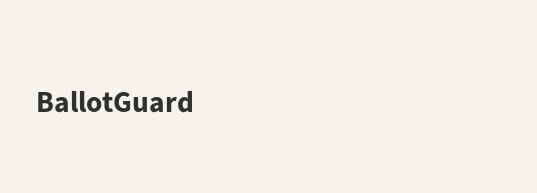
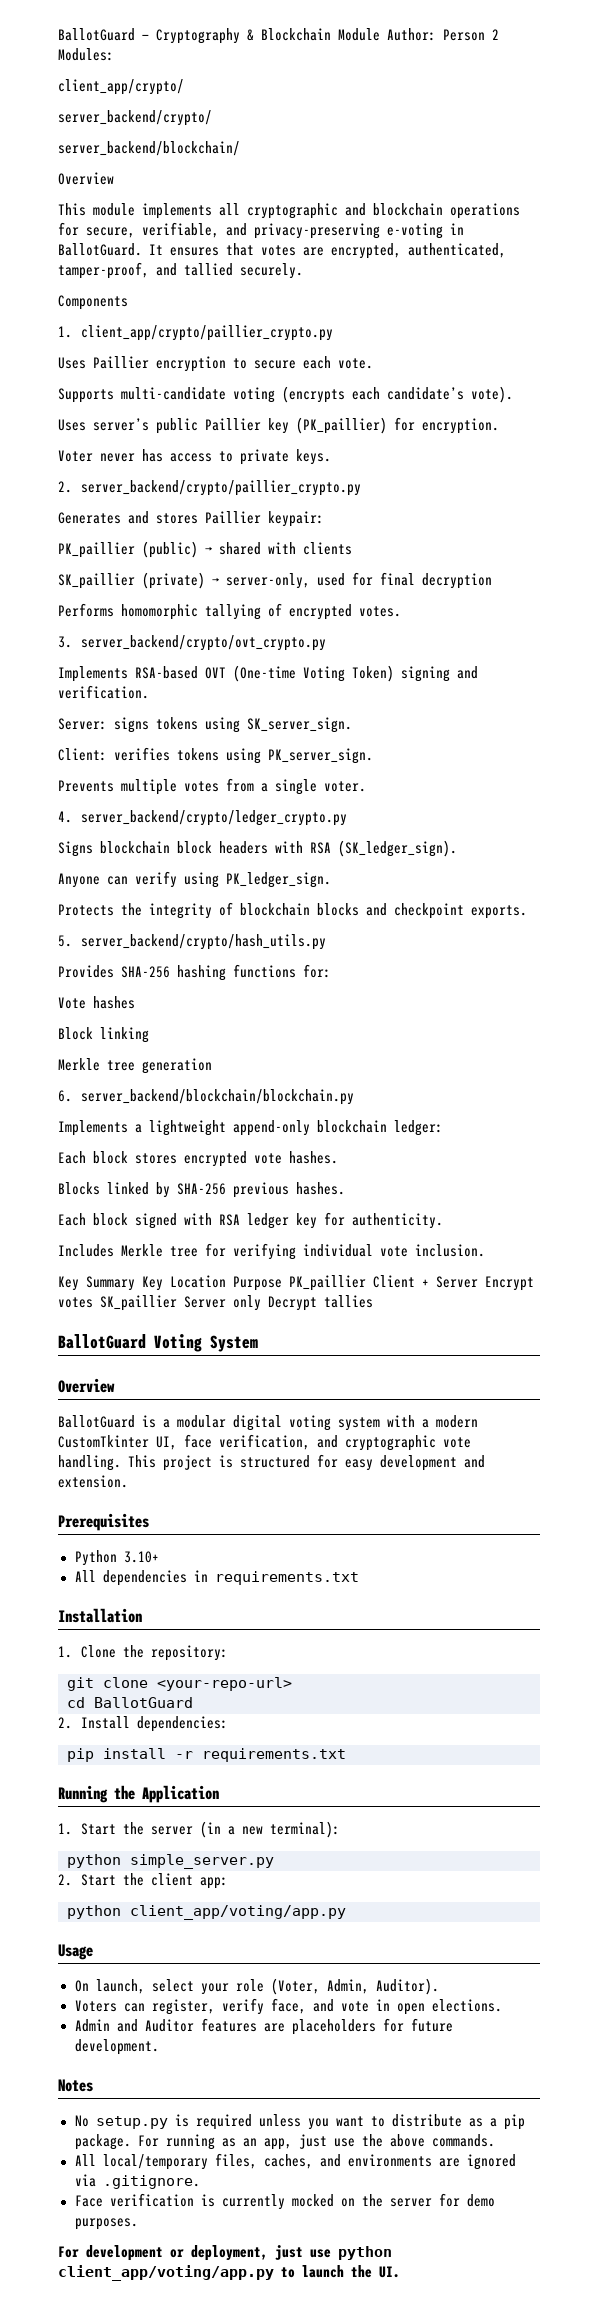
[36,91,194,113] BallotGuard -> [58,28,499,44] [58,48,114,61] [58,79,184,95] [58,110,212,126] [58,141,240,156] [58,172,114,185] [58,203,520,219] [58,222,464,239] [58,243,506,259] [58,262,303,279] [58,295,128,310] [58,325,334,341] [58,356,373,372] [58,386,513,403] [58,417,499,434] [58,449,331,465] [58,480,362,496] [58,511,324,527] [58,541,352,558] [58,572,492,589] [58,603,401,620] [58,635,327,651] [58,665,478,682] [58,685,149,699] [58,717,352,733] [58,747,373,764] [58,778,366,795] [58,810,348,826] [58,840,457,857] [58,871,331,888] [58,902,527,919] [58,934,327,950] [58,964,331,981] [58,996,135,1009] [58,1027,149,1043] [58,1058,212,1074] [58,1089,355,1105] [58,1120,443,1136] [58,1151,338,1167] [58,1182,345,1198] [58,1212,443,1229] [58,1243,485,1260] [58,1275,534,1291] [58,1295,373,1311] [58,1334,258,1352] [58,1378,115,1393] [58,1415,478,1431] [58,1434,471,1451] [58,1454,485,1471] [58,1475,128,1488] [58,1513,149,1531] [74,1550,159,1566] [74,1570,359,1586] [58,1608,142,1623] [58,1645,229,1661] [67,1677,292,1691] [67,1697,193,1708] [58,1716,229,1732] [67,1748,346,1762] [58,1785,219,1803] [58,1821,341,1838] [67,1854,274,1869] [58,1873,229,1889] [67,1905,346,1920] [58,1944,93,1960] [74,1978,439,1995] [74,1998,502,2015] [74,2018,453,2035] [74,2039,159,2055] [58,2079,93,2092] [74,2114,525,2130] [74,2134,495,2150] [74,2153,516,2170] [74,2174,200,2189] [74,2193,495,2210] [74,2218,138,2230] [58,2245,392,2261] [58,2265,400,2281] BallotGuard — Cryptography & Blockchain Module Author: Person 2 Modules: // client_app/crypto/ // server_backend/crypto/ // server_backend/blockchain/ // Overview // This module implements all cryptographic and blockchain operations for secure, verifiable, and privacy-preserving e-voting in BallotGuard. It ensures that votes are encrypted, authenticated, tamper-proof, and tallied securely. // Components // 1. client_app/crypto/paillier_crypto.py // Uses Paillier encryption to secure each vote. // Supports multi-candidate voting (encrypts each candidate’s vote). // Uses server’s public Paillier key (PK_paillier) for encryption. // Voter never has access to private keys. // 2. server_backend/crypto/paillier_crypto.py // Generates and stores Paillier keypair: // PK_paillier (public) → shared with clients // SK_paillier (private) → server-only, used for final decryption // Performs homomorphic tallying of encrypted votes. // 3. server_backend/crypto/ovt_crypto.py // Implements RSA-based OVT (One-time Voting Token) signing and verification. // Server: signs tokens using SK_server_sign. // Client: verifies tokens using PK_server_sign. // Prevents multiple votes from a single voter. // 4. server_backend/crypto/ledger_crypto.py // Signs blockchain block headers with RSA (SK_ledger_sign). // Anyone can verify using PK_ledger_sign. // Protects the integrity of blockchain blocks and checkpoint exports. // 5. server_backend/crypto/hash_utils.py // Provides SHA-256 hashing functions for: // Vote hashes // Block linking // Merkle tree generation // 6. server_backend/blockchain/blockchain.py // Implements a lightweight append-only blockchain ledger: // Each block stores encrypted vote hashes. // Blocks linked by SHA-256 previous hashes. // Each block signed with RSA ledger key for authenticity. // Includes Merkle tree for verifying individual vote inclusion. // Key Summary Key Location Purpose PK_paillier Client + Server Encrypt votes SK_paillier Server only Decrypt tallies // BallotGuard Voting System // Overview // BallotGuard is a modular digital voting system with a modern CustomTkinter UI, face verification, and cryptographic vote handling. This project is structured for easy development and extension. // Prerequisites // Python 3.10+ // All dependencies in requirements.txt // Installation // 1. Clone the repository: // git clone <your-repo-url> // cd BallotGuard // 2. Install dependencies: // pip install -r requirements.txt // Running the Application // 1. Start the server (in a new terminal): // python simple_server.py // 2. Start the client app: // python client_app/voting/app.py // Usage // On launch, select your role (Voter, Admin, Auditor). // Voters can register, verify face, and vote in open elections. // Admin and Auditor features are placeholders for future development. // Notes // No setup.py is required unless you want to distribute as a pip package. For running as an app, just use the above commands. // All local/temporary files, caches, and environments are ignored via .gitignore. // Face verification is currently mocked on the server for demo purposes. // For development or deployment, just use python client_app/voting/app.py to launch the UI.

